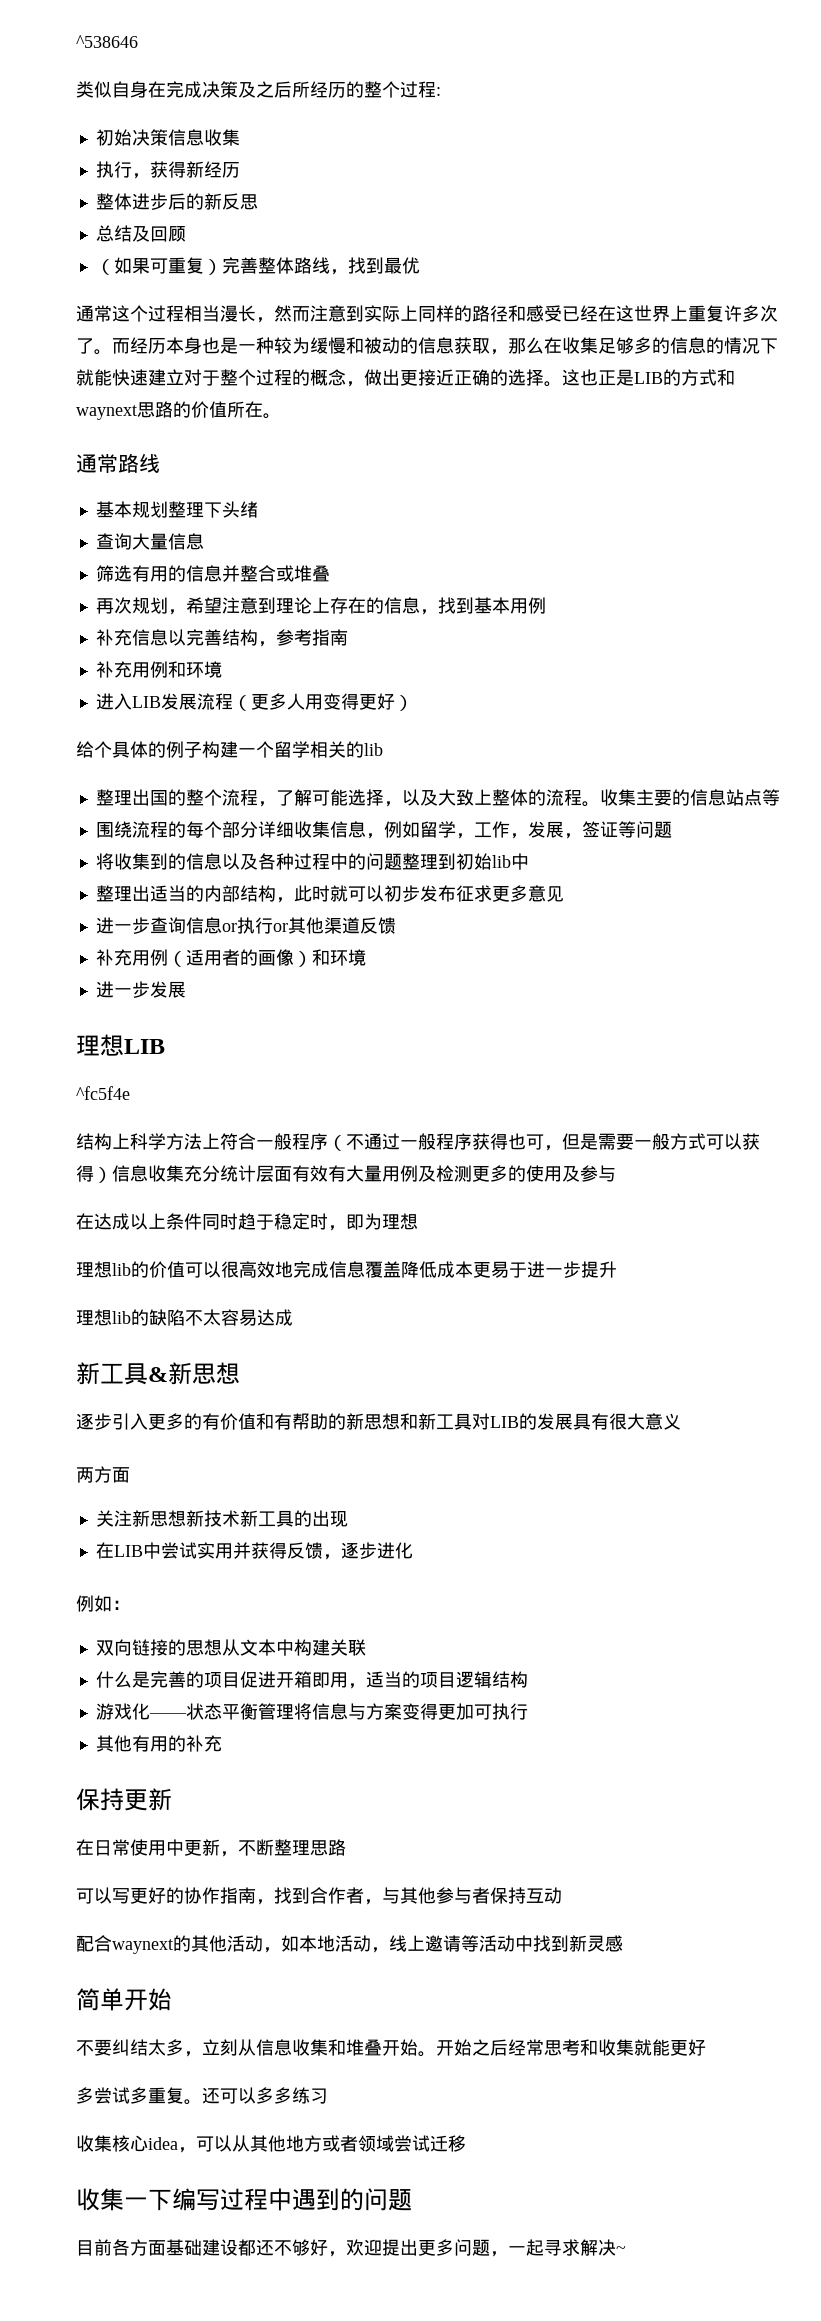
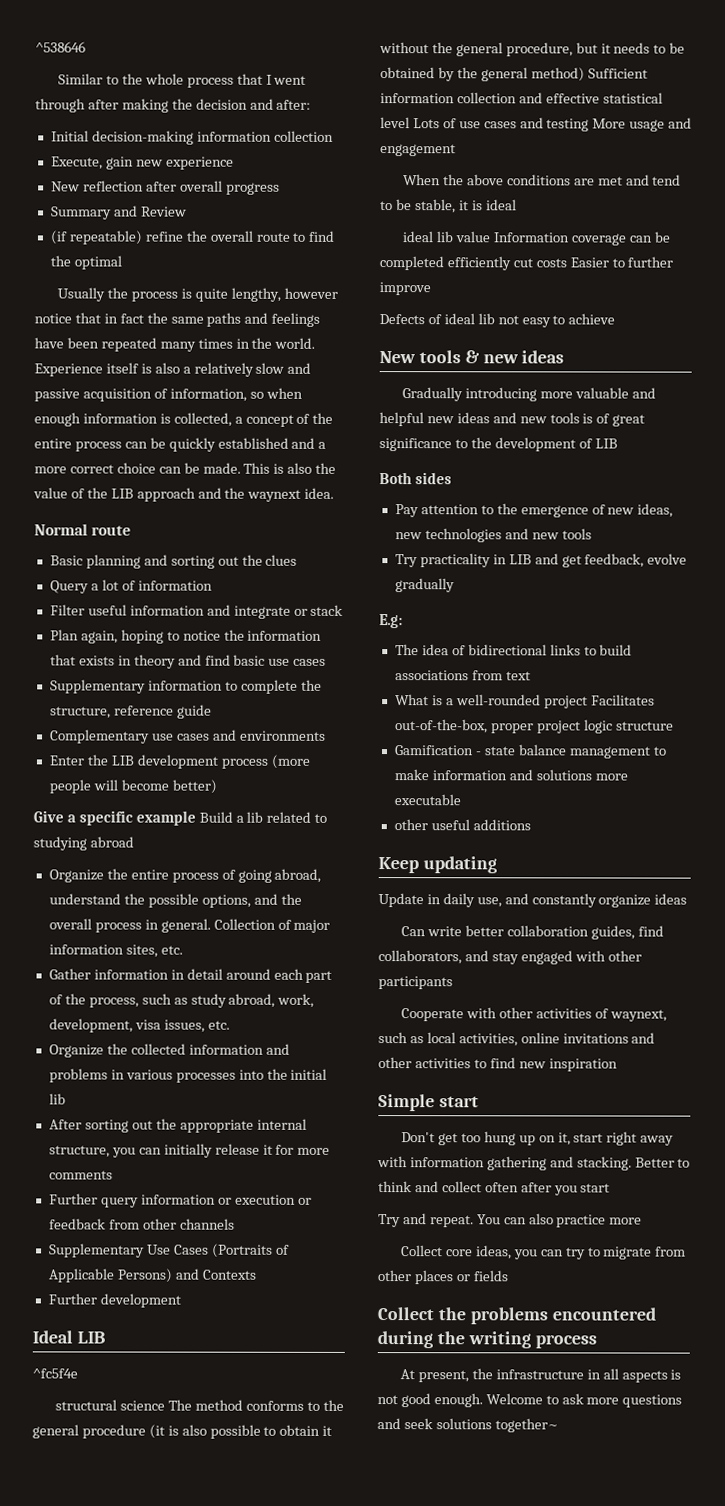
[76,81,441,98] [95,129,240,146] [95,161,240,179] [95,193,258,210] [95,225,186,242] [95,257,420,275] [76,305,778,323] [76,337,778,355] [76,369,735,387] [76,401,281,420] [76,453,160,473] [95,501,258,518] [95,533,204,550] [95,565,330,582] [95,597,546,615] [95,629,348,647] [95,661,222,678] [95,693,413,711] [76,741,383,758] [95,789,780,807] [95,821,672,839] [95,853,529,870] [95,885,564,903] [95,917,396,934] [95,949,366,967] [95,981,186,998] [76,1034,165,1056] [76,1086,130,1100] [76,1133,760,1151] [76,1165,616,1183] [76,1213,418,1231] [76,1261,617,1278] [76,1309,293,1326] [76,1362,240,1385] [76,1413,681,1430] [76,1466,130,1483] [95,1510,348,1527] [95,1542,413,1560] [76,1595,130,1612] [95,1639,366,1656] [95,1671,528,1689] [95,1703,528,1720] [95,1735,222,1752] [76,1788,172,1811] [76,1839,346,1857] [76,1887,562,1905] [76,1935,623,1954] [76,1988,172,2011] [76,2039,706,2057] [76,2087,328,2105] [76,2135,466,2153] [76,2188,412,2211] [76,2239,626,2257] 类似自身在完成决策及之后所经历的整个过程: // 初始决策信息收集 // 执行，获得新经历 // 整体进步后的新反思 // 总结及回顾 // （如果可重复）完善整体路线，找到最优 // 通常这个过程相当漫长，然而注意到实际上同样的路径和感受已经在这世界上重复许多次了。而经历本身也是一种较为缓慢和被动的信息获取，那么在收集足够多的信息的情况下就能快速建立对于整个过程的概念，做出更接近正确的选择。这也正是LIB的方式和waynext思路的价值所在。 // 通常路线 // 基本规划整理下头绪 // 查询大量信息 // 筛选有用的信息并整合或堆叠 // 再次规划，希望注意到理论上存在的信息，找到基本用例 // 补充信息以完善结构，参考指南 // 补充用例和环境 // 进入LIB发展流程（更多人用变得更好） // 给个具体的例子构建一个留学相关的lib // 整理出国的整个流程，了解可能选择，以及大致上整体的流程。收集主要的信息站点等 // 围绕流程的每个部分详细收集信息，例如留学，工作，发展，签证等问题 // 将收集到的信息以及各种过程中的问题整理到初始lib中 // 整理出适当的内部结构，此时就可以初步发布征求更多意见 // 进一步查询信息or执行or其他渠道反馈 // 补充用例（适用者的画像）和环境 // 进一步发展 // 理想LIB // ^fc5f4e // 结构上科学方法上符合一般程序（不通过一般程序获得也可，但是需要一般方式可以获得）信息收集充分统计层面有效有大量用例及检测更多的使用及参与 // 在达成以上条件同时趋于稳定时，即为理想 // 理想lib的价值可以很高效地完成信息覆盖降低成本更易于进一步提升 // 理想lib的缺陷不太容易达成 // 新工具&新思想 // 逐步引入更多的有价值和有帮助的新思想和新工具对LIB的发展具有很大意义 // 两方面 // 关注新思想新技术新工具的出现 // 在LIB中尝试实用并获得反馈，逐步进化 // 例如： // 双向链接的思想从文本中构建关联 // 什么是完善的项目促进开箱即用，适当的项目逻辑结构 // 游戏化——状态平衡管理将信息与方案变得更加可执行 // 其他有用的补充 // 保持更新 // 在日常使用中更新，不断整理思路 // 可以写更好的协作指南，找到合作者，与其他参与者保持互动 // 配合waynext的其他活动，如本地活动，线上邀请等活动中找到新灵感 // 简单开始 // 不要纠结太多，立刻从信息收集和堆叠开始。开始之后经常思考和收集就能更好 // 多尝试多重复。还可以多多练习 // 收集核心idea，可以从其他地方或者领域尝试迁移 // 收集一下编写过程中遇到的问题 // 目前各方面基础建设都还不够好，欢迎提出更多问题，一起寻求解决~ -> [58,73,307,88] [35,98,312,113] [50,130,334,145] [50,156,234,170] [50,180,280,195] [50,205,187,220] [49,230,336,245] [49,255,122,270] [57,287,338,302] [34,312,321,327] [34,337,316,352] [34,362,312,377] [34,387,303,402] [34,412,334,427] [34,437,327,452] [34,462,337,474] [33,487,335,502] [34,523,132,536] [49,554,298,569] [49,579,213,594] [49,604,344,619] [49,629,323,644] [49,654,327,669] [49,679,322,694] [49,704,212,719] [49,729,326,744] [48,754,310,769] [48,779,217,794] [33,810,328,826] [33,836,134,851] [48,868,322,883] [48,893,302,908] [48,918,331,933] [48,944,183,958] [48,968,333,983] [48,993,315,1008] [48,1018,230,1033] [48,1043,290,1058] [48,1068,328,1083] [48,1093,66,1105] [48,1118,307,1133] [48,1143,331,1158] [48,1170,113,1180] [48,1193,312,1208] [48,1218,235,1230] [48,1243,290,1258] [47,1268,257,1283] [47,1293,181,1308] [32,1330,105,1344] [32,1368,78,1379] [55,1399,344,1411] [32,1424,333,1439] [379,42,686,57] [380,67,648,82] [380,92,663,104] [380,117,693,132] [380,144,456,157] [403,174,682,186] [380,199,517,214] [402,231,671,246] [379,256,674,271] [379,282,431,296] [379,313,616,328] [379,350,565,364] [402,387,656,402] [379,412,646,427] [379,437,618,452] [379,472,452,485] [394,503,674,518] [394,528,592,543] [394,553,688,568] [394,578,455,593] [379,614,403,629] [394,644,633,656] [394,670,531,681] [394,694,655,709] [394,719,674,734] [393,744,667,759] [393,769,628,781] [393,794,461,806] [393,819,531,831] [378,856,497,874] [378,893,688,908] [401,925,664,940] [378,950,642,965] [378,976,453,990] [401,1007,667,1022] [378,1032,656,1047] [378,1057,618,1072] [378,1094,479,1112] [401,1131,675,1146] [377,1156,691,1171] [378,1181,611,1196] [378,1213,643,1228] [401,1245,687,1260] [377,1270,509,1285] [377,1307,656,1325] [377,1331,597,1349] [400,1368,682,1383] [377,1393,683,1408] [377,1418,559,1433] Similar to the whole process that I went through after making the decision and after: // Initial decision-making information collection // Execute, gain new experience // New reflection after overall progress // Summary and Review // (if repeatable) refine the overall route to find the optimal // Usually the process is quite lengthy, however notice that in fact the same paths and feelings have been repeated many times in the world. Experience itself is also a relatively slow and passive acquisition of information, so when enough information is collected, a concept of the entire process can be quickly established and a more correct choice can be made. This is also the value of the LIB approach and the waynext idea. // Normal route // Basic planning and sorting out the clues // Query a lot of information // Filter useful information and integrate or stack // Plan again, hoping to notice the information that exists in theory and find basic use cases // Supplementary information to complete the structure, reference guide // Complementary use cases and environments // Enter the LIB development process (more people will become better) // Give a specific example Build a lib related to studying abroad // Organize the entire process of going abroad, understand the possible options, and the overall process in general. Collection of major information sites, etc. // Gather information in detail around each part of the process, such as study abroad, work, development, visa issues, etc. // Organize the collected information and problems in various processes into the initial lib // After sorting out the appropriate internal structure, you can initially release it for more comments // Further query information or execution or feedback from other channels // Supplementary Use Cases (Portraits of Applicable Persons) and Contexts // Further development // Ideal LIB // ^fc5f4e // structural science The method conforms to the general procedure (it is also possible to obtain it without the general procedure, but it needs to be obtained by the general method) Sufficient information collection and effective statistical level Lots of use cases and testing More usage and engagement // When the above conditions are met and tend to be stable, it is ideal // ideal lib value Information coverage can be completed efficiently cut costs Easier to further improve // Defects of ideal lib not easy to achieve // New tools & new ideas // Gradually introducing more valuable and helpful new ideas and new tools is of great significance to the development of LIB // Both sides // Pay attention to the emergence of new ideas, new technologies and new tools // Try practicality in LIB and get feedback, evolve gradually // E.g: // The idea of bidirectional links to build associations from text // What is a well-rounded project Facilitates out-of-the-box, proper project logic structure // Gamification - state balance management to make information and solutions more executable // other useful additions // Keep updating // Update in daily use, and constantly organize ideas // Can write better collaboration guides, find collaborators, and stay engaged with other participants // Cooperate with other activities of waynext, such as local activities, online invitations and other activities to find new inspiration // Simple start // Don't get too hung up on it, start right away with information gathering and stacking. Better to think and collect often after you start // Try and repeat. You can also practice more // Collect core ideas, you can try to migrate from other places or fields // Collect the problems encountered during the writing process // At present, the infrastructure in all aspects is not good enough. Welcome to ask more questions and seek solutions together~

